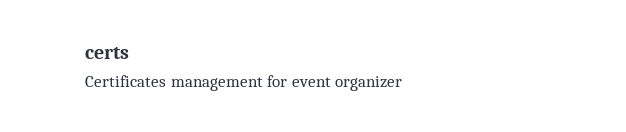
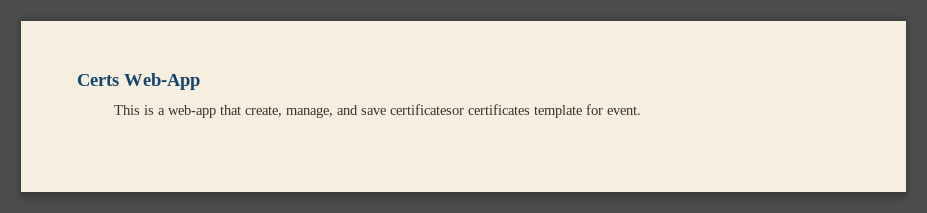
[85,47,129,59] [85,75,403,91] certs // Certificates management for event organizer -> [77,73,200,90] [114,104,642,118] Certs Web-App // This is a web-app that create, manage, and save certificatesor certificates template for event.

